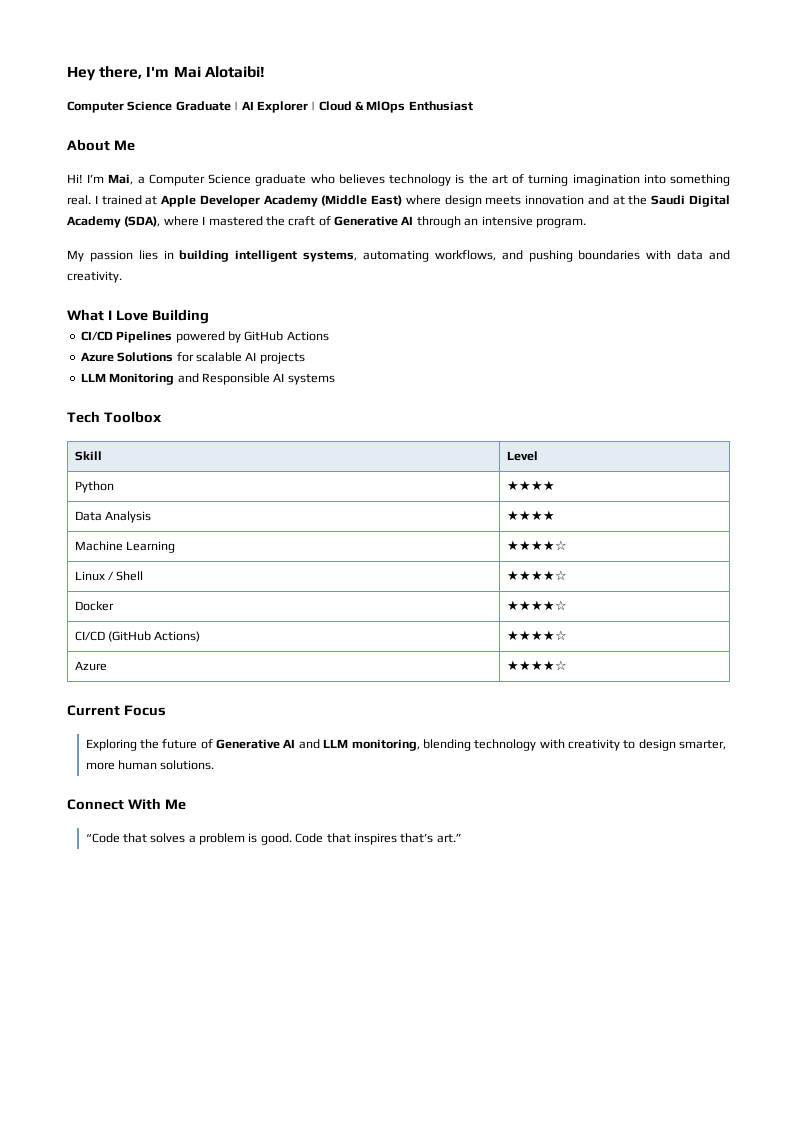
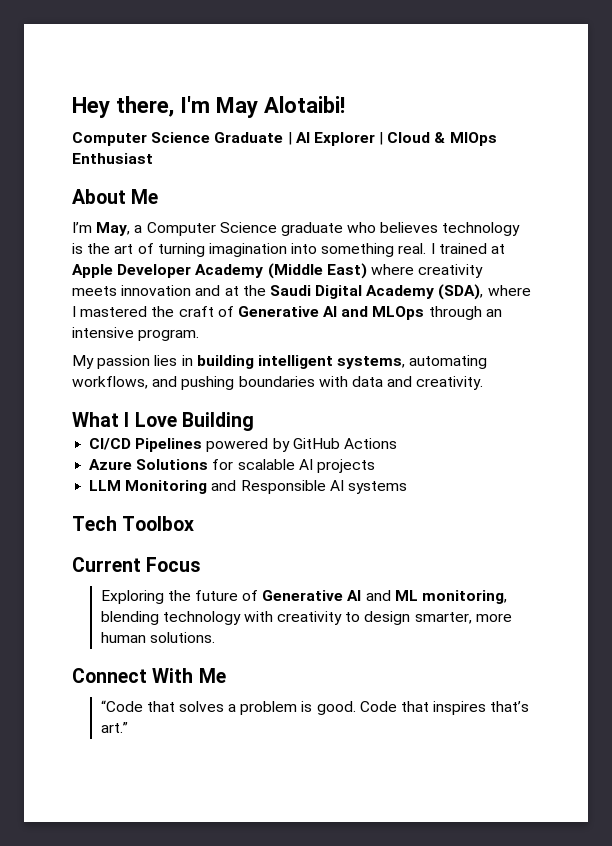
[173,66,201,78] Mai -> [215,97,258,118] May
[67,174,134,185] Hi! I’m Mai, -> [72,222,131,236] I’m May,
[444,195,482,207] design -> [418,264,484,278] creativity
(414, 220) none -> [341,306,425,320] and MLOps
[74,451,102,461] [506,451,538,461] [74,481,114,493] [506,480,555,491] [74,511,151,523] [506,510,555,521] [74,541,175,553] [506,540,567,551] [74,571,144,581] [506,570,567,581] [74,601,114,611] [506,600,567,611] [74,631,201,642] [506,630,567,641] [74,661,107,671] [506,660,567,671] // Skill | Level // Python | ★★★★ // Data Analysis | ★★★★ // Machine Learning | ★★★★☆ // Linux / Shell | ★★★★☆ // Docker | ★★★★☆ // CI/CD (GitHub Actions) | ★★★★☆ // Azure | ★★★★☆ -> (195, 523) none
[323,739,349,748] LLM -> [394,590,418,601] ML

